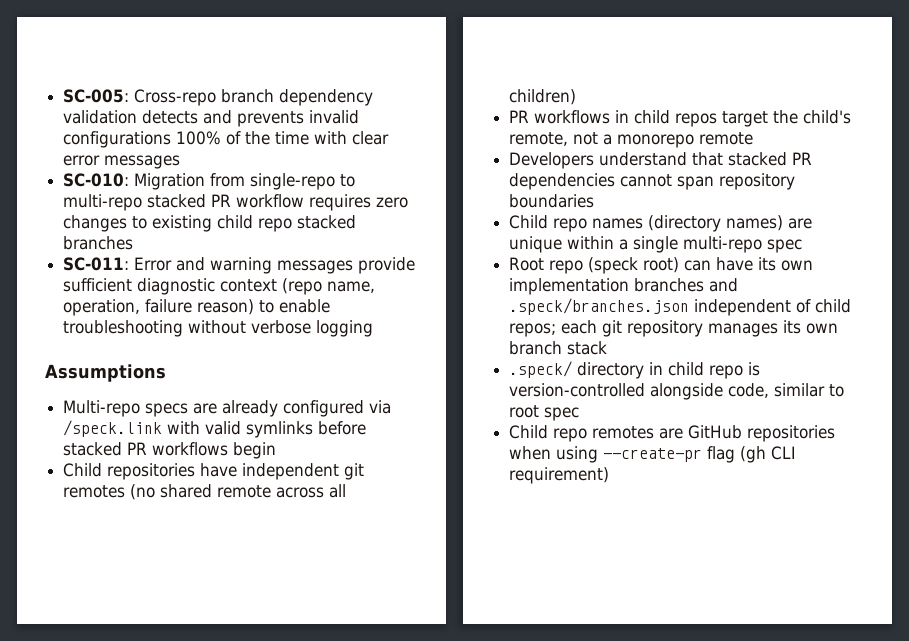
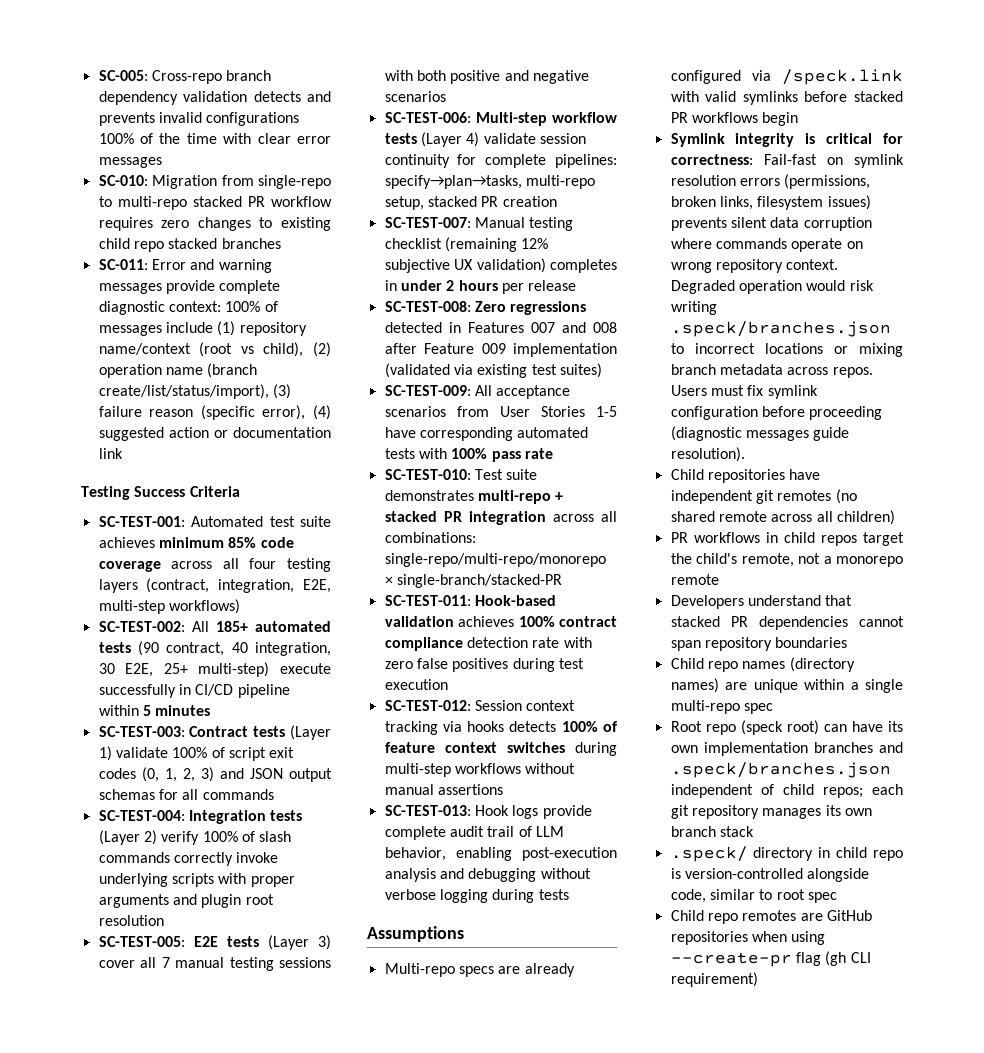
[63,278,376,295] [63,299,331,316] [63,320,184,337] sufficient diagnostic context (repo name, operation, failure reason) to enable troubleshooting -> [219,280,281,294] [98,301,278,315] [98,321,307,336] [98,342,331,357] [98,363,258,378] [98,384,291,399] [98,405,331,420] [98,427,331,441] [98,448,123,459] [81,486,240,500] [98,516,331,527] [98,537,294,548] [98,558,331,572] [98,578,331,593] [98,599,240,614] [98,621,331,632] [98,641,331,656] [98,662,331,677] [98,684,290,698] [98,705,211,716] [98,725,331,740] [98,746,295,761] [98,767,332,782] [98,789,274,800] [98,810,303,824] [98,830,292,845] [98,852,279,866] [98,873,295,887] [98,894,274,908] [98,915,164,926] [98,935,331,950] [98,957,331,971] [384,70,589,84] [384,91,446,102] [384,112,617,126] [384,132,586,147] [384,154,617,168] [384,175,595,189] [384,196,557,210] [384,217,574,231] [384,237,549,252] [384,258,617,273] [384,280,577,294] [384,301,587,315] [384,322,617,333] [384,343,617,357] [384,363,602,378] [384,385,571,399] [384,406,617,417] [384,427,589,441] [384,448,553,462] [384,469,538,480] [384,490,564,504] [384,511,617,525] [384,532,476,543] [384,553,606,567] [384,574,562,588] [384,595,556,606] [384,616,617,627] [384,637,592,651] [384,658,584,672] [384,679,448,690] [384,700,576,711] [384,721,618,735] [384,742,617,756] [384,763,576,777] [384,784,503,795] [384,805,592,819] [384,826,564,840] [384,847,617,861] [384,868,537,882] complete diagnostic context: 100% of messages include (1) repository name/context (root vs child), (2) operation name (branch create/list/status/import), (3) failure reason (specific error), (4) suggested action or documentation link // Testing Success Criteria // SC-TEST-001: Automated test suite achieves minimum 85% code coverage across all four testing layers (contract, integration, E2E, multi-step workflows) // SC-TEST-002: All 185+ automated tests (90 contract, 40 integration, 30 E2E, 25+ multi-step) execute successfully in CI/CD pipeline within 5 minutes // SC-TEST-003: Contract tests (Layer 1) validate 100% of script exit codes (0, 1, 2, 3) and JSON output schemas for all commands // SC-TEST-004: Integration tests (Layer 2) verify 100% of slash commands correctly invoke underlying scripts with proper arguments and plugin root resolution // SC-TEST-005: E2E tests (Layer 3) cover all 7 manual testing sessions with both positive and negative scenarios // SC-TEST-006: Multi-step workflow tests (Layer 4) validate session continuity for complete pipelines: specify→plan→tasks, multi-repo setup, stacked PR creation // SC-TEST-007: Manual testing checklist (remaining 12% subjective UX validation) completes in under 2 hours per release // SC-TEST-008: Zero regressions detected in Features 007 and 008 after Feature 009 implementation (validated via existing test suites) // SC-TEST-009: All acceptance scenarios from User Stories 1-5 have corresponding automated tests with 100% pass rate // SC-TEST-010: Test suite demonstrates multi-repo + stacked PR integration across all combinations: single-repo/multi-repo/monorepo × single-branch/stacked-PR // SC-TEST-011: Hook-based validation achieves 100% contract compliance detection rate with zero false positives during test execution // SC-TEST-012: Session context tracking via hooks detects 100% of feature context switches during multi-step workflows without manual assertions // SC-TEST-013: Hook logs provide complete audit trail of LLM behavior, enabling post-execution analysis and debugging
(374, 328) none -> [492,889,569,903] during tests
(277, 450) none -> [670,133,903,147] [670,154,904,168] [670,174,871,189] [670,195,871,210] [670,217,872,231] [670,238,863,252] [670,259,839,273] [670,280,874,294] [670,301,717,315] [670,321,891,337] [670,343,903,357] [670,364,873,378] [670,385,818,399] [670,406,883,420] [670,426,850,441] [670,447,745,462] // Symlink integrity is critical for correctness: Fail-fast on symlink resolution errors (permissions, broken links, filesystem issues) prevents silent data corruption where commands operate on wrong repository context. Degraded operation would risk writing .speck/branches.json to incorrect locations or mixing branch metadata across repos. Users must fix symlink configuration before proceeding (diagnostic messages guide resolution).

